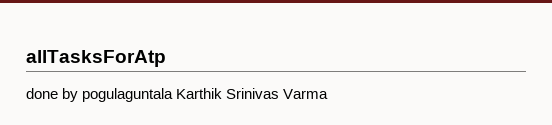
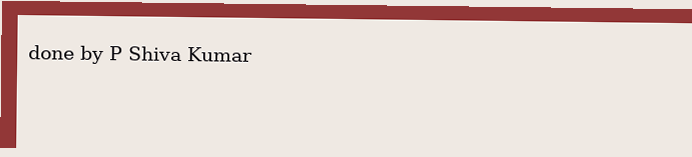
[26,50,166,67] allTasksForAtp // -> (28, 52) none
[82,88,329,102] pogulaguntala Karthik Srinivas Varma -> [109,46,253,62] P Shiva Kumar

